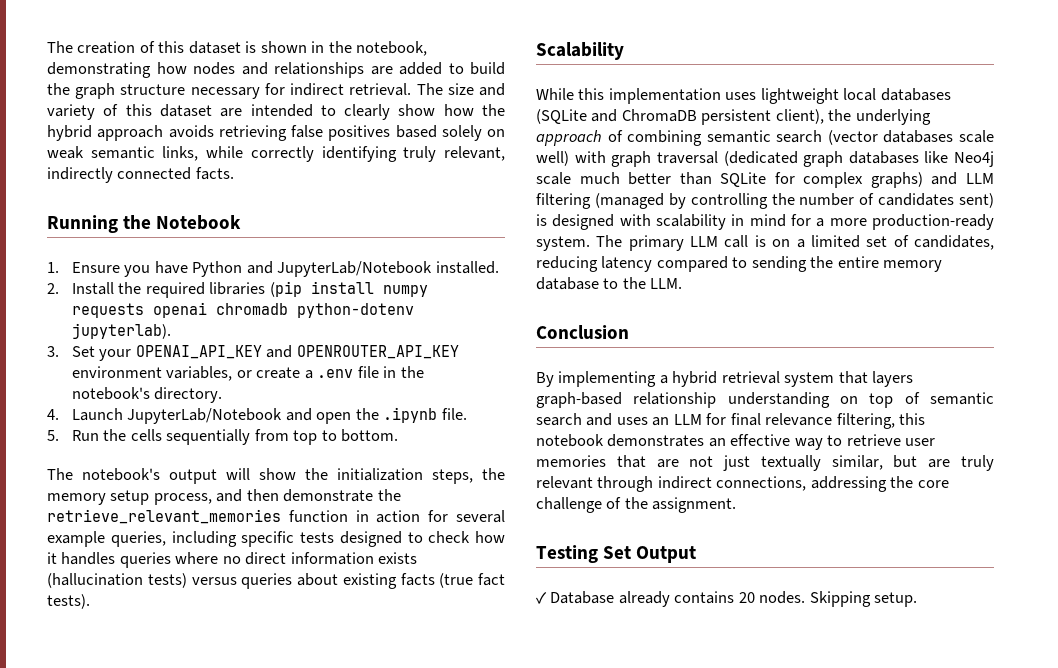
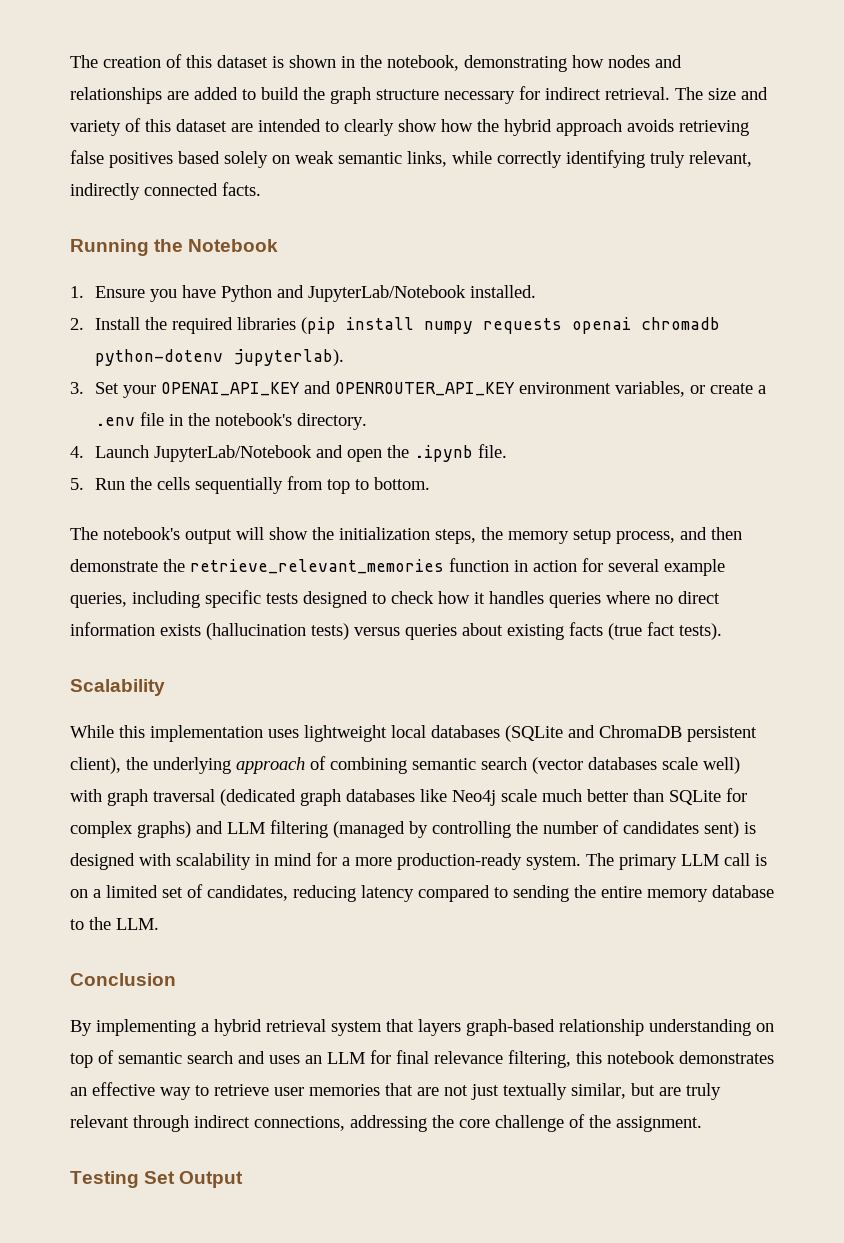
[536,591,918,607] // ✓ Database already contains 20 nodes. Skipping setup. -> (244, 1179) none

